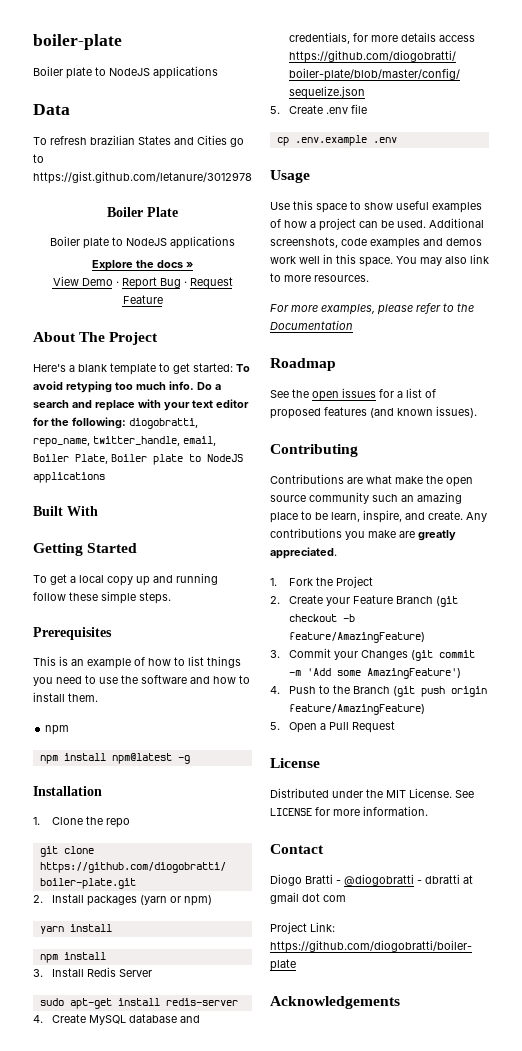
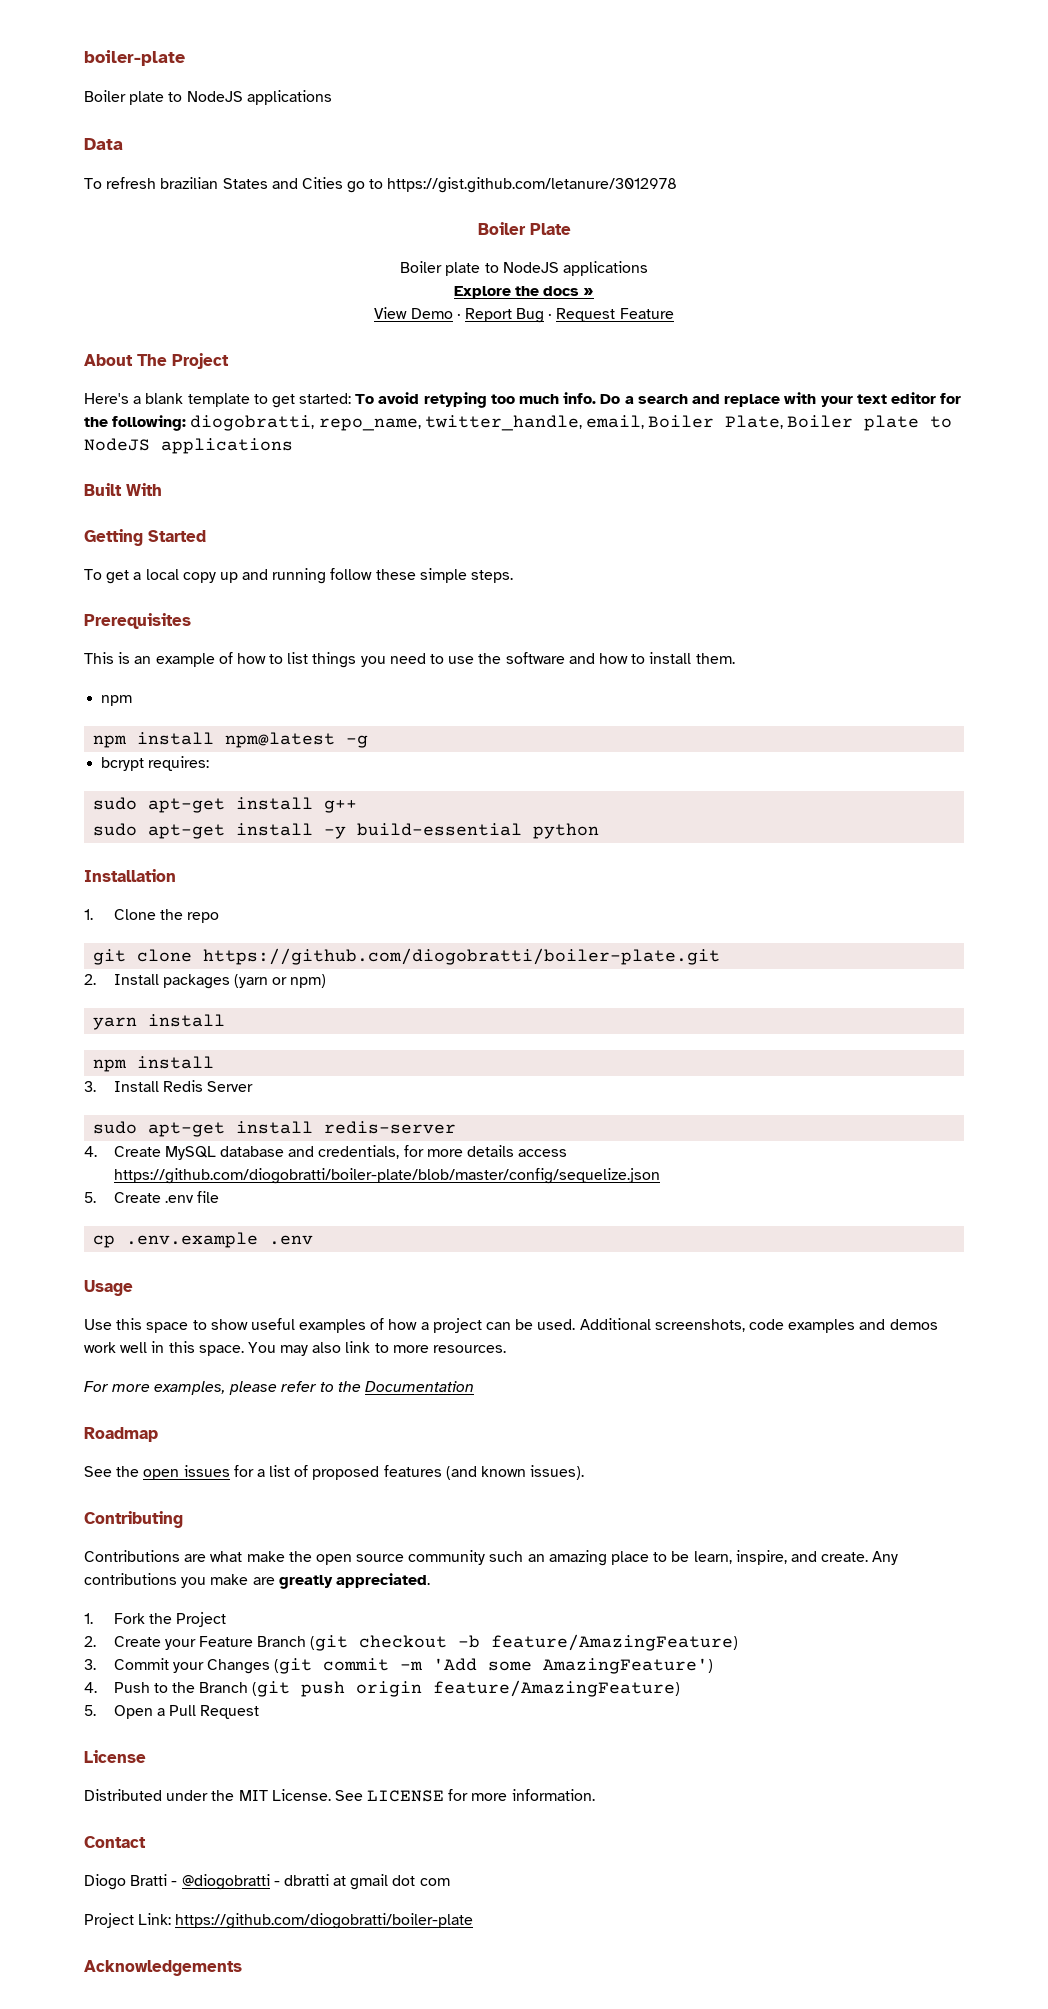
(190, 759) none -> [101,756,210,771] [93,797,358,813] [93,823,600,839] // bcrypt requires: // sudo apt-get install g++ // sudo apt-get install -y build-essential python

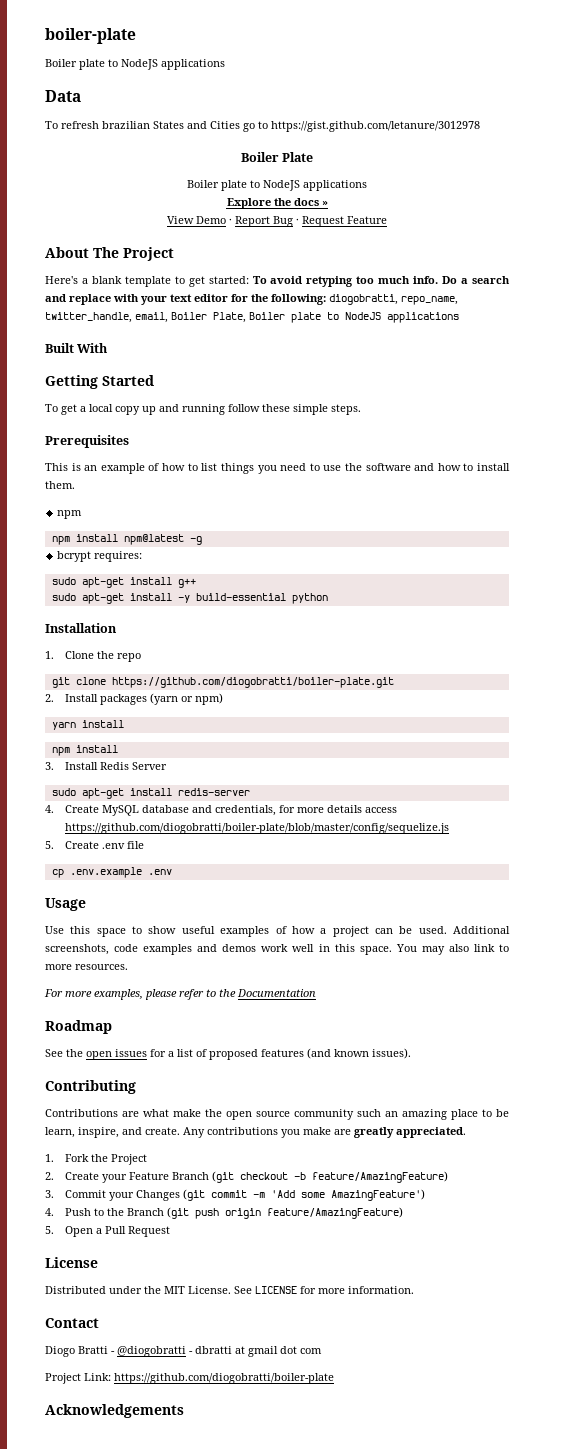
[113,1168,660,1184] https://github.com/diogobratti/boiler-plate/blob/master/config/sequelize.json -> [65,823,450,834] https://github.com/diogobratti/boiler-plate/blob/master/config/sequelize.js

